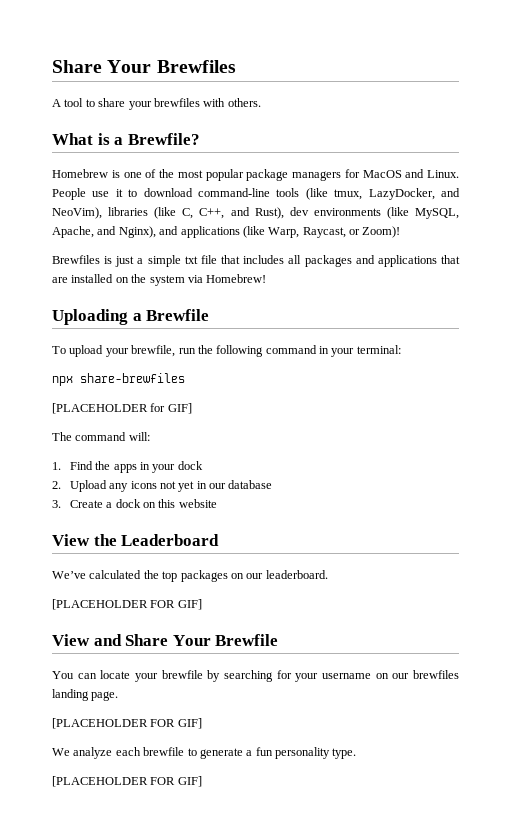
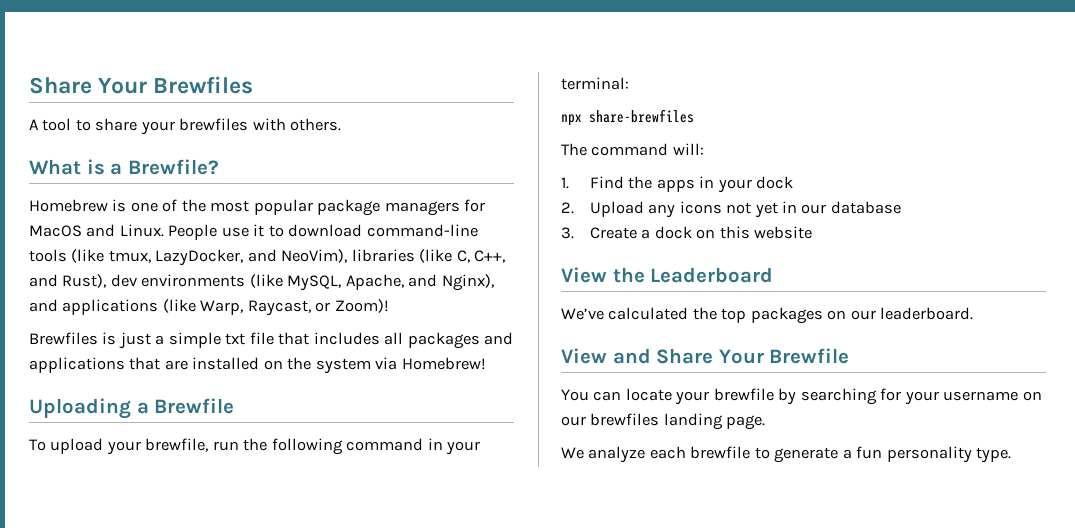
[52,403,192,414] // [PLACEHOLDER for GIF] -> (694, 116) none
[52,599,202,610] // [PLACEHOLDER FOR GIF] -> (974, 313) none
[52,718,202,729] // [PLACEHOLDER FOR GIF] -> (766, 422) none
[52,776,202,787] // [PLACEHOLDER FOR GIF] -> (1012, 455) none

